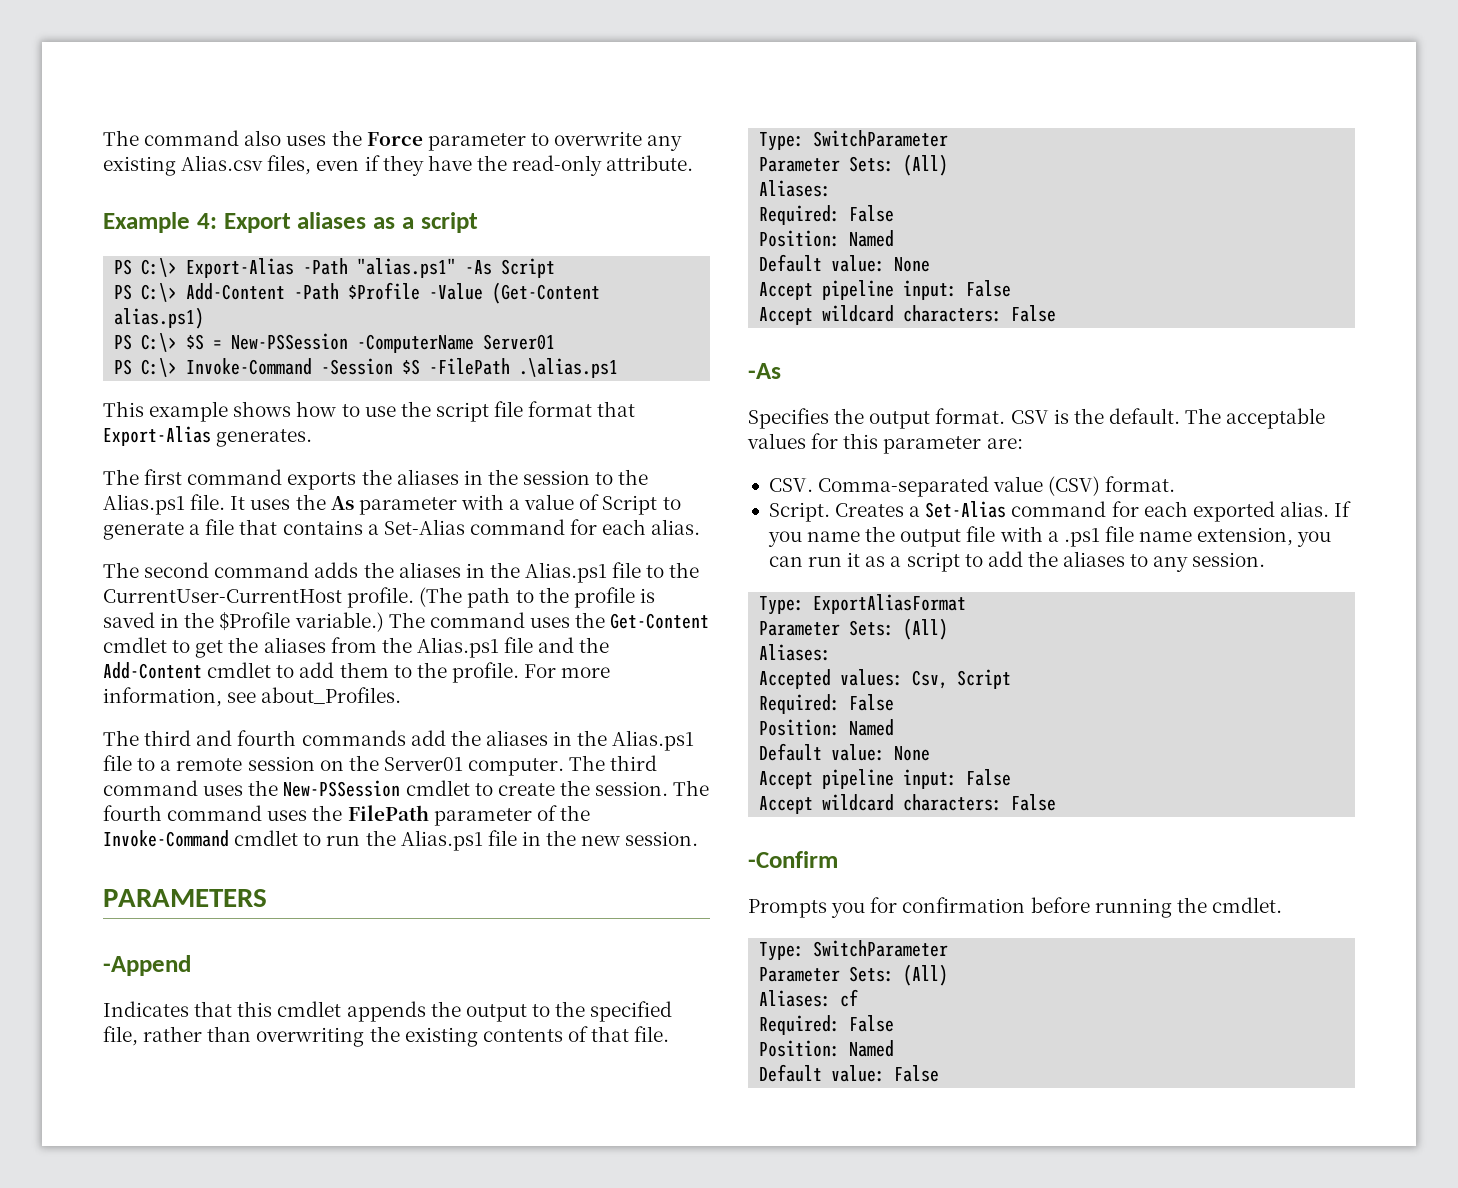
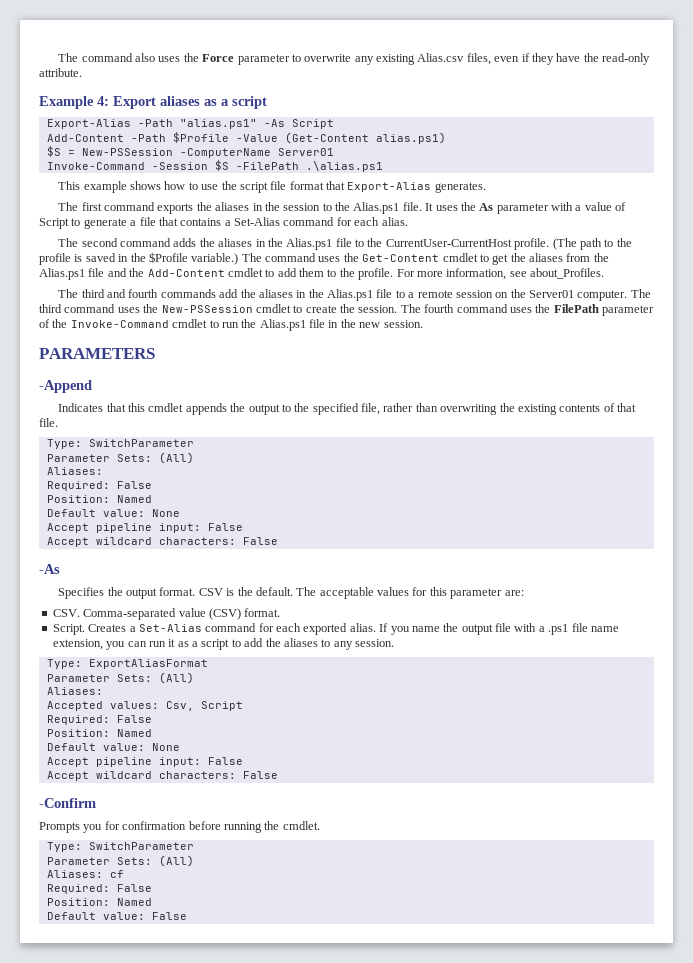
[114,258,178,277] PS C:\> -> (267, 102) none
[114,283,178,302] PS C:\> -> (334, 124) none
[114,333,178,352] PS C:\> -> (446, 138) none
[114,358,178,377] PS C:\> -> (334, 152) none

